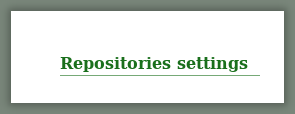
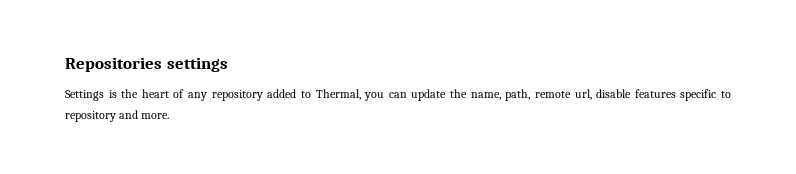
(248, 64) none -> [65,89,731,101] [65,110,170,122] // Settings is the heart of any repository added to Thermal, you can update the name, path, remote url, disable features specific to repository and more.

